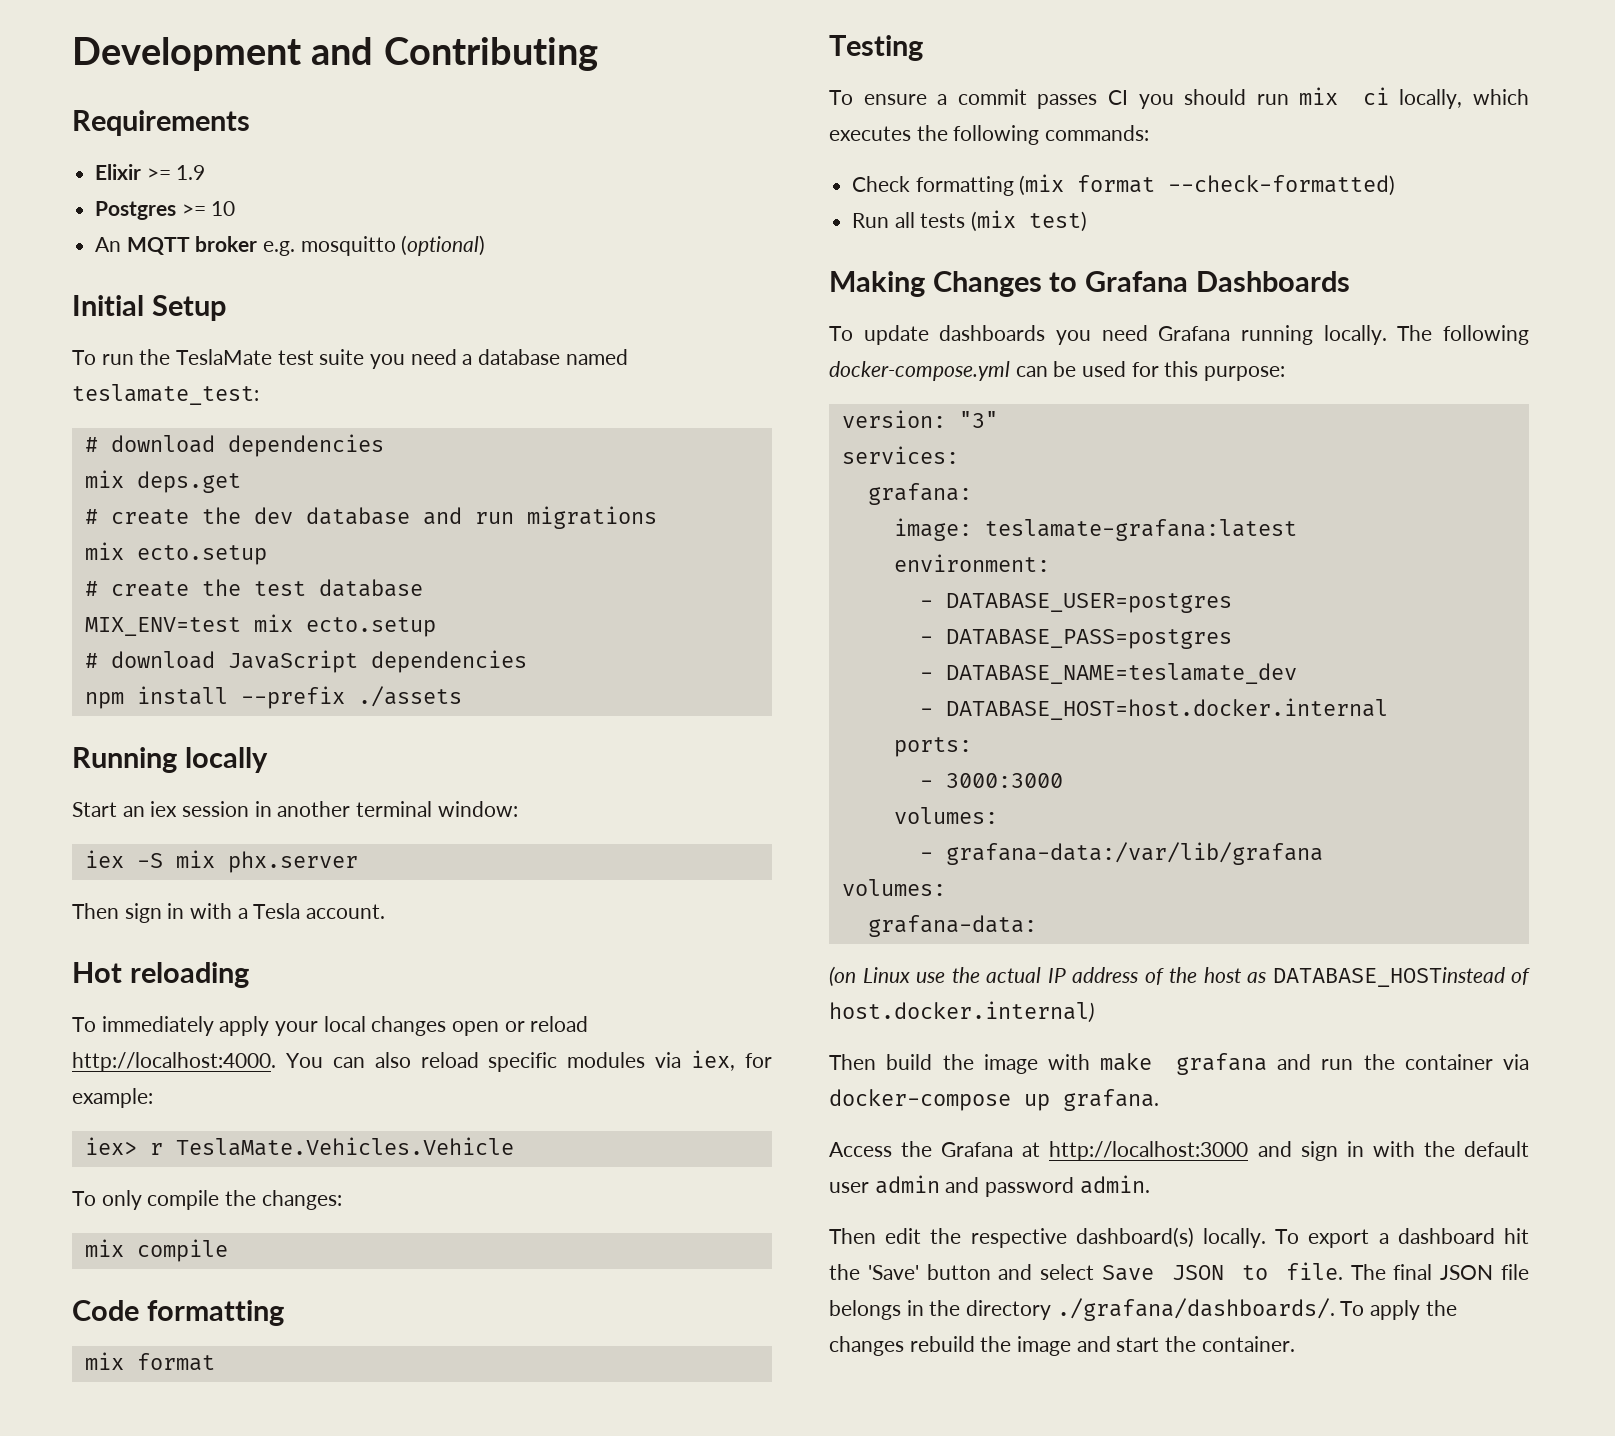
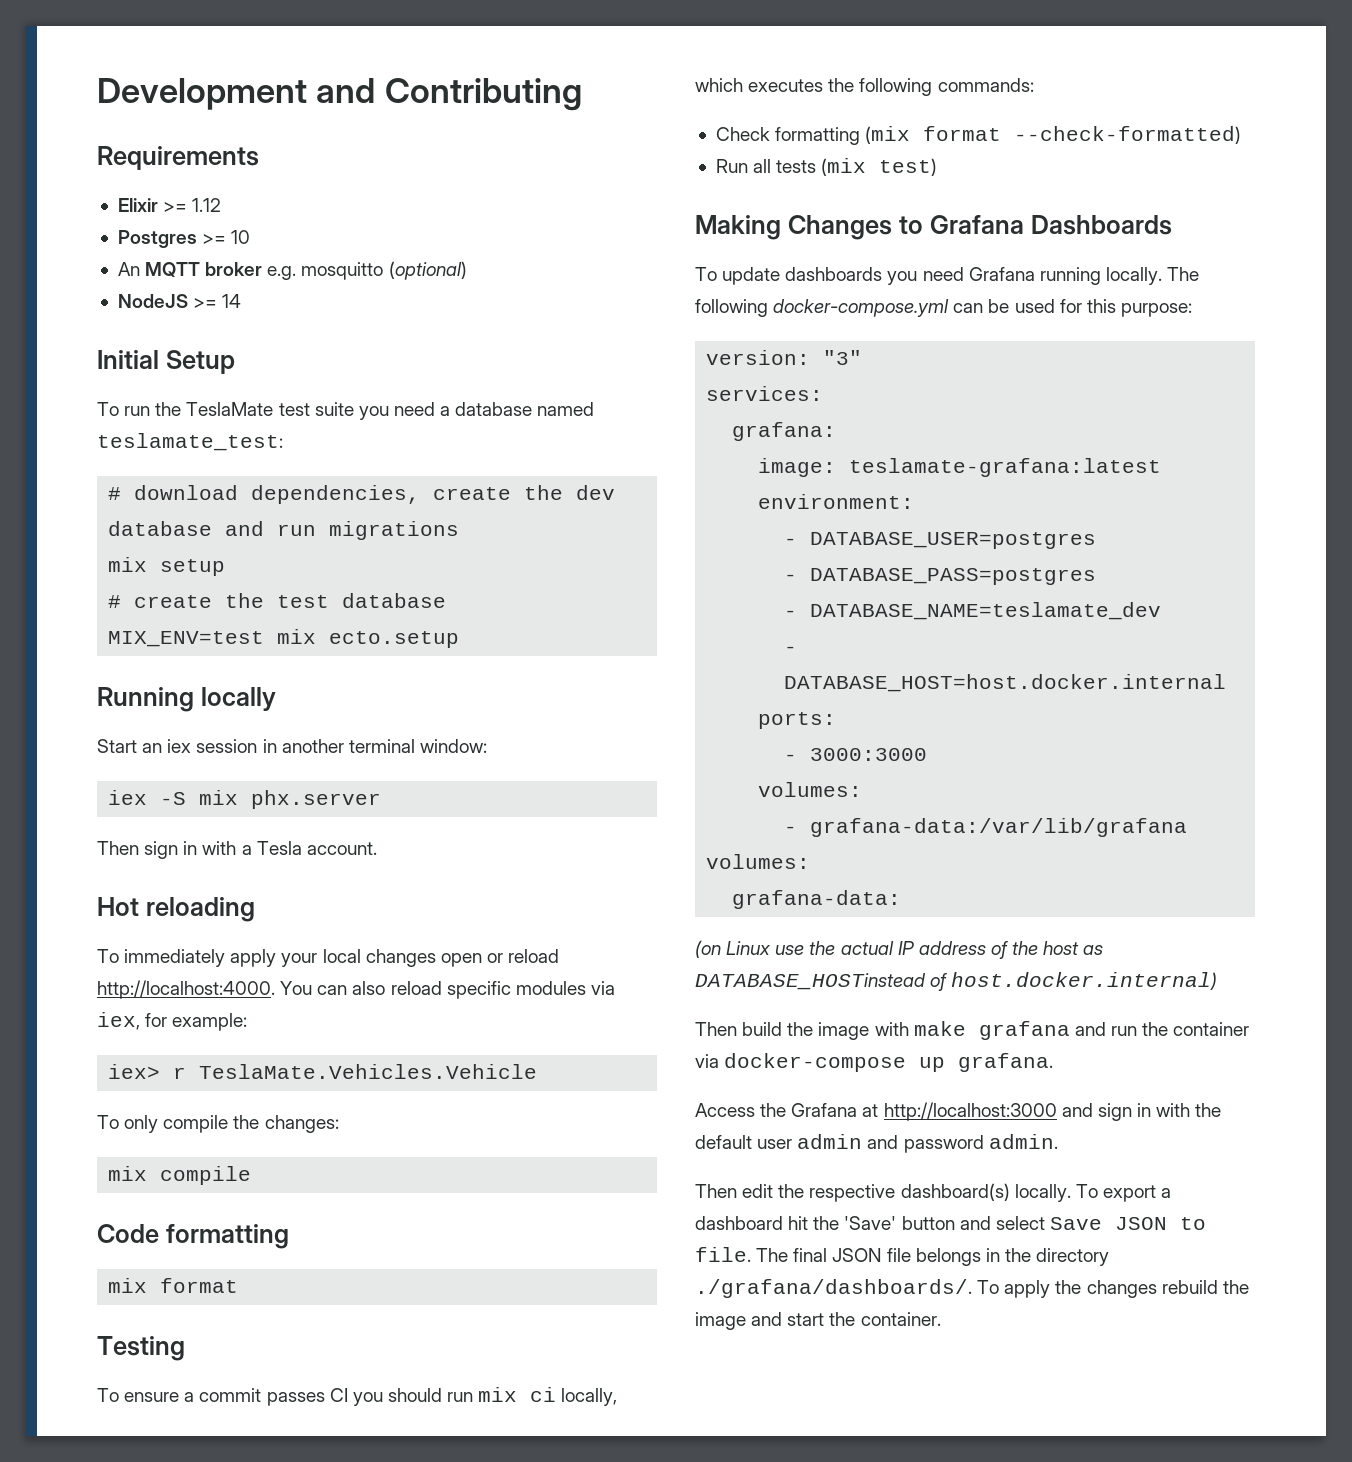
[176,165,206,180] 1.9 -> [192,198,222,212] 1.12
(486, 245) none -> [117,294,242,308] // NodeJS >= 14
[227,434,384,457] [84,470,241,493] [84,509,98,524] dependencies // mix deps.get // # -> [251,485,421,504] dependencies,
[136,545,267,565] ecto.setup -> [160,559,226,576] setup
[84,650,527,673] [84,686,462,709] // # download JavaScript dependencies // npm install --prefix ./assets -> (460, 639) none

